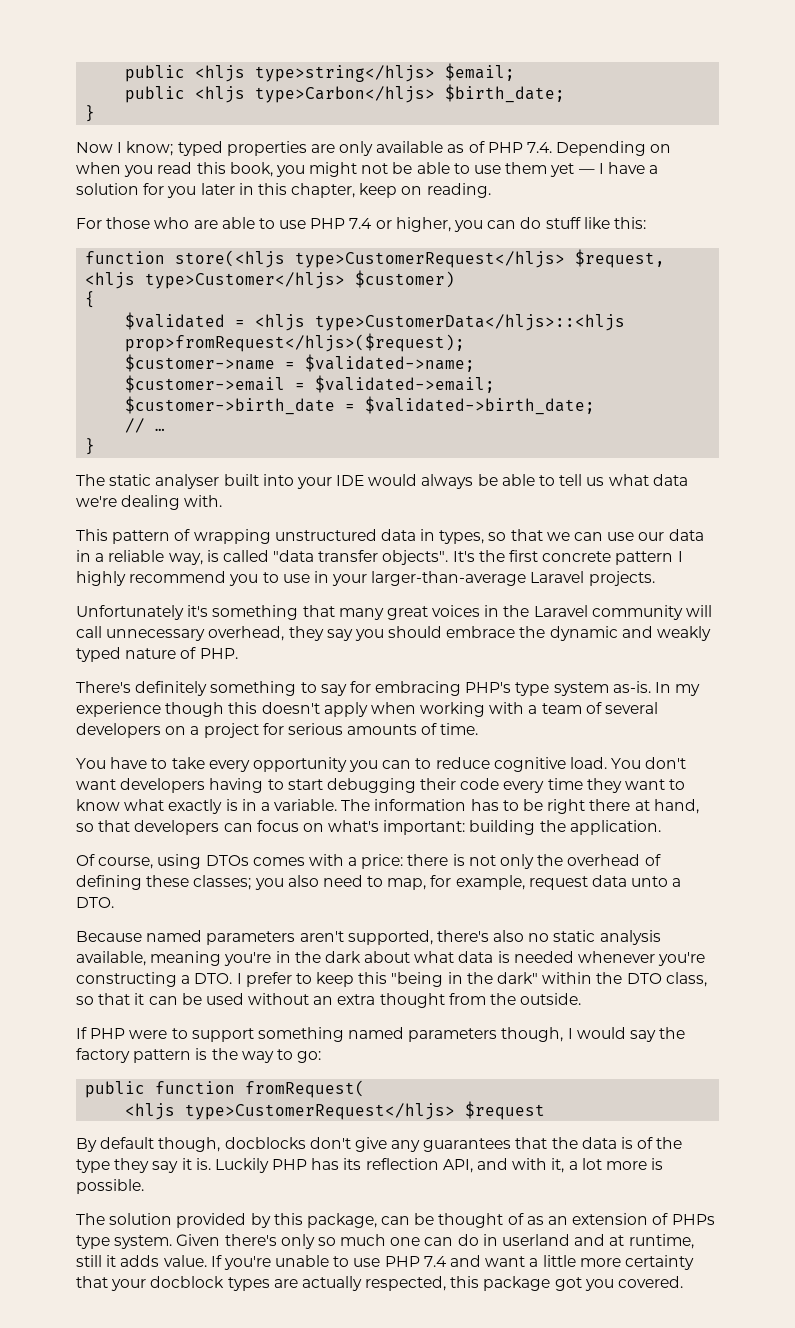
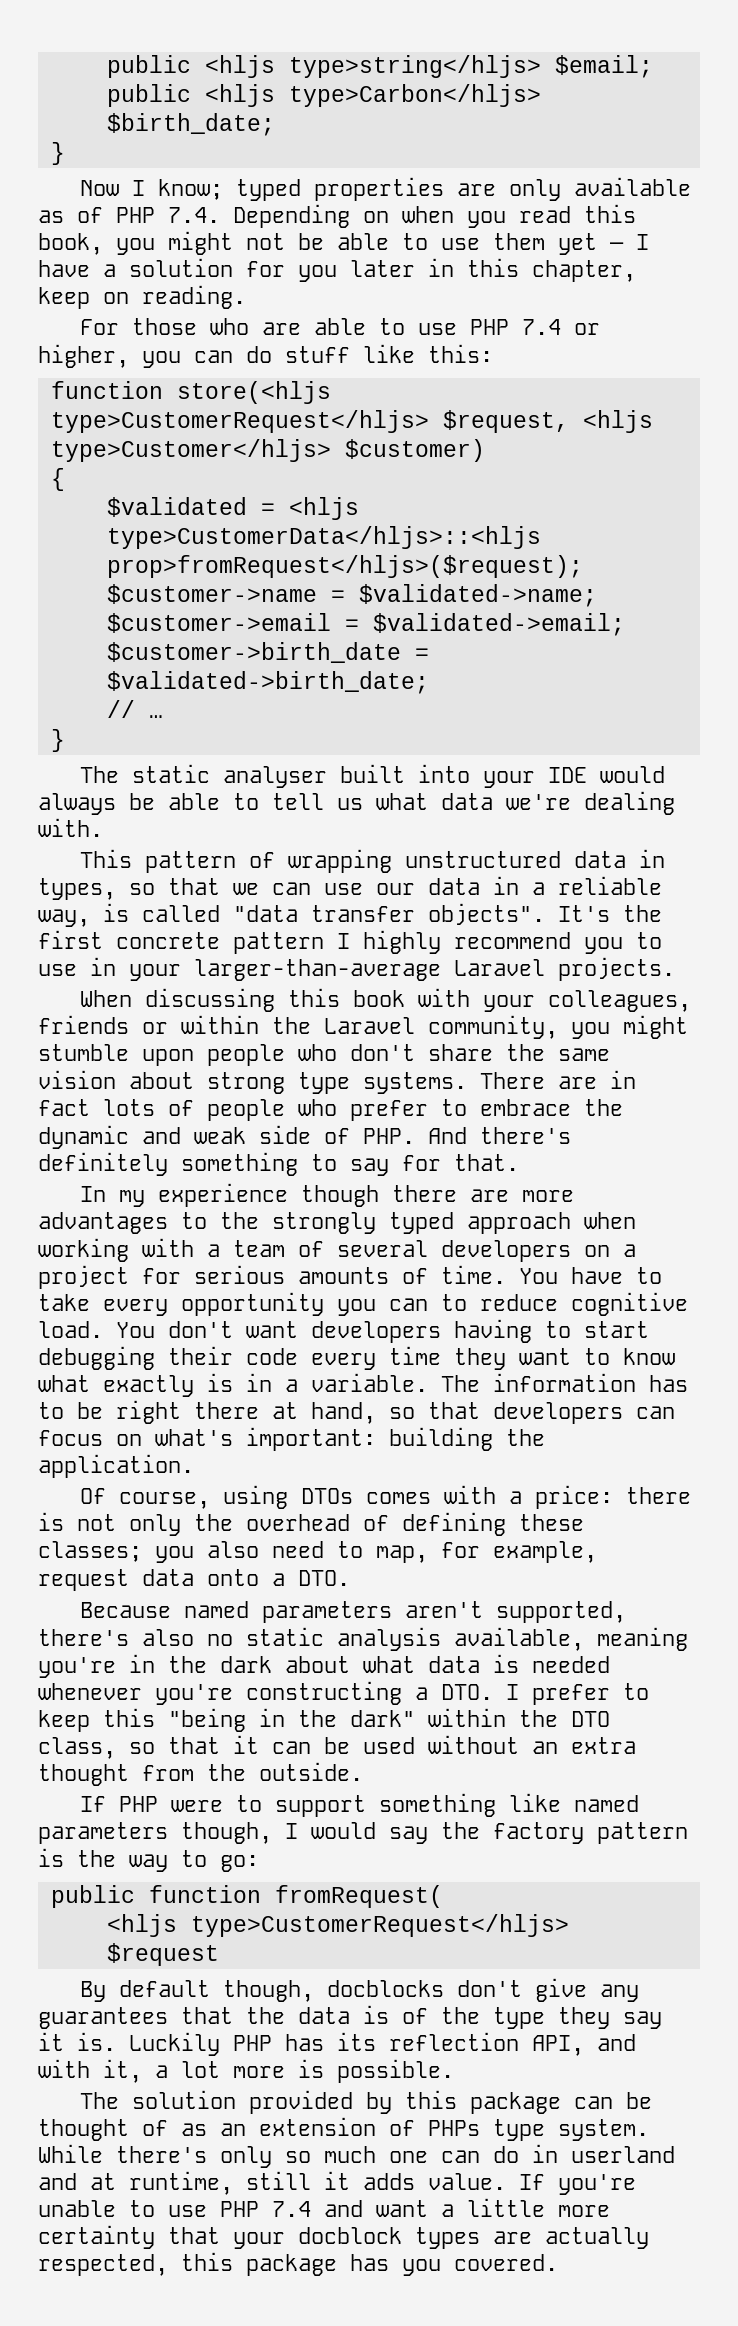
[76,605,713,620] [76,626,443,641] Unfortunately it's something that many great voices in the Laravel community will call unnecessary overhead, they say you should -> [80,988,692,1012] [38,1015,688,1039] [38,1044,610,1066] [38,1070,636,1094] [38,1099,467,1121] When discussing this book with your colleagues, friends or within the Laravel community, you might stumble upon people who don't share the same vision about strong type systems. There are in fact lots of people who prefer to
[657,626,712,641] [76,647,177,662] weakly typed nature -> [194,1125,311,1144] weak side
[76,681,131,693] // There's -> [428,1127,571,1144] And there's
[375,681,701,696] [76,702,368,717] embracing PHP's type system as-is. In my experience though this doesn't apply -> [454,1154,519,1171] [80,1183,575,1207] [38,1212,571,1234] that. // In my experience though there are more advantages to the strongly typed approach
(479, 729) // -> (506, 1274) none
[631,876,669,887] unto -> [207,1569,259,1586] onto
(344, 1034) none -> [509,1793,562,1812] like
[306,1213,377,1228] package, -> [470,2092,562,2114] package
[176,1234,221,1246] Given -> [38,2144,103,2163] While
[554,1277,582,1291] got -> [350,2254,389,2271] has

